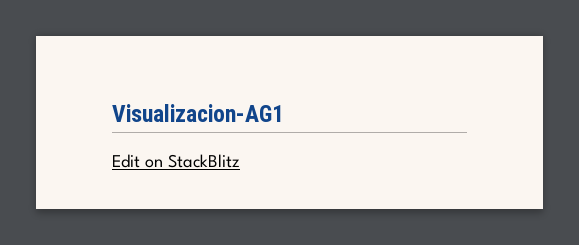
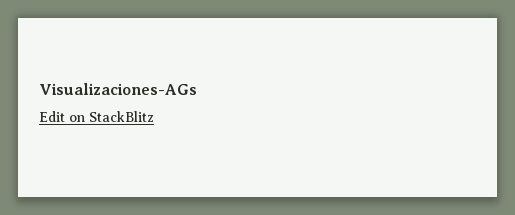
[112,104,284,122] Visualizacion-AG1 -> [39,83,197,95] Visualizaciones-AGs

